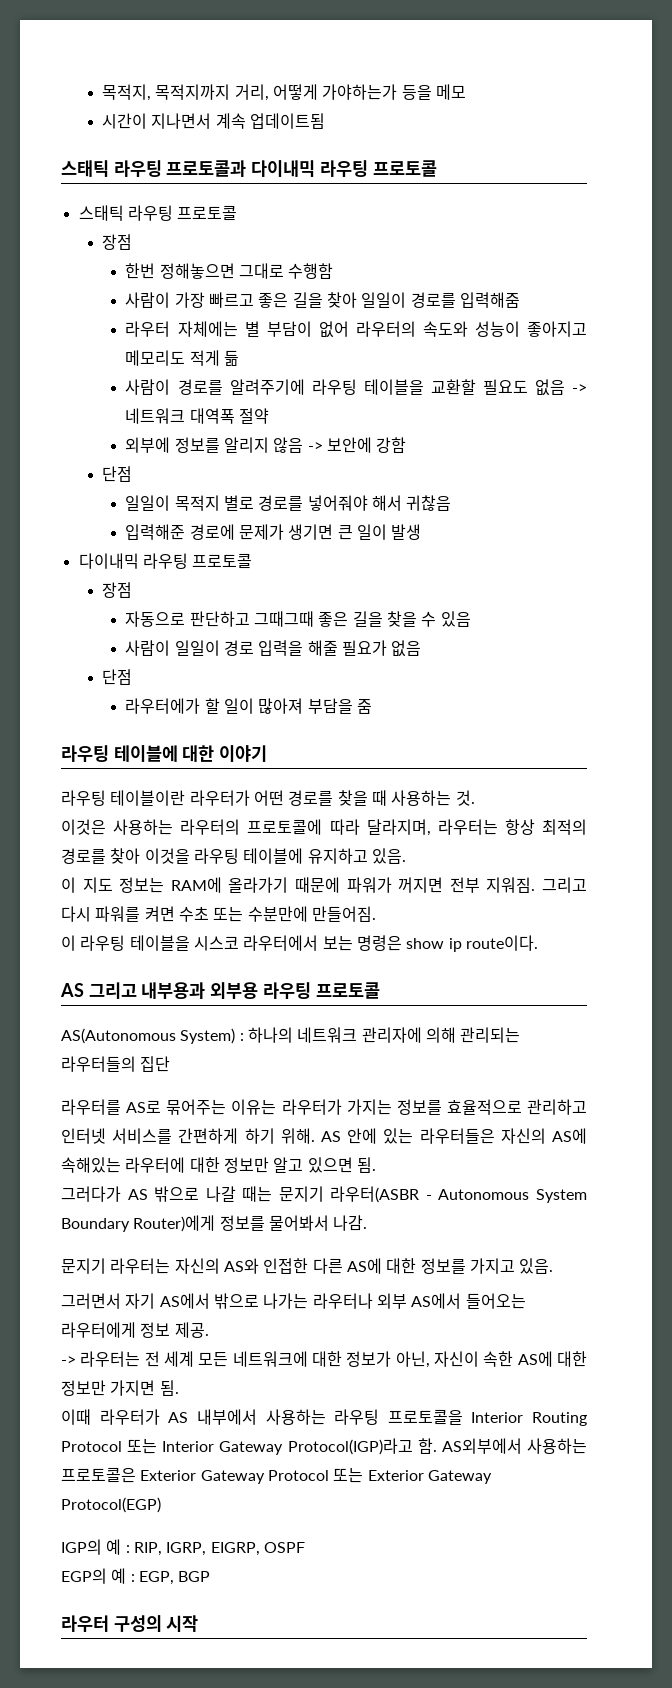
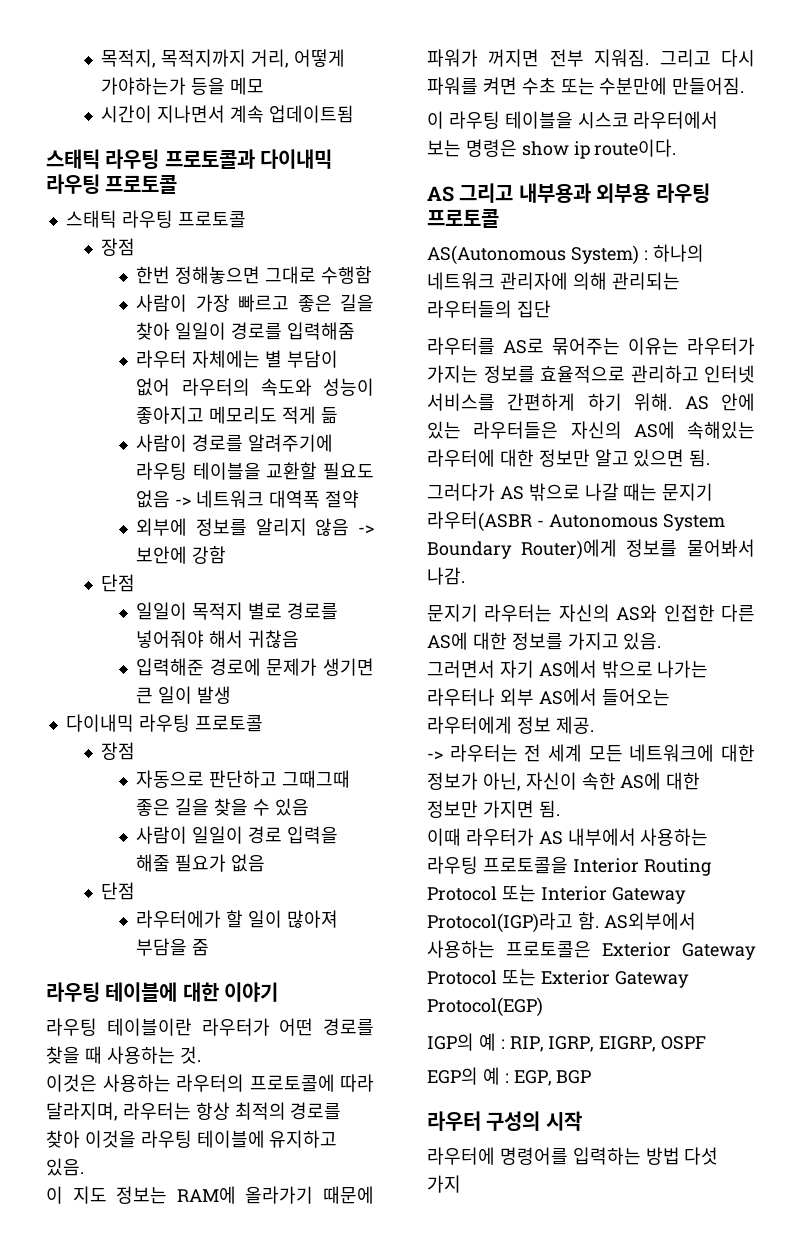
(199, 1623) none -> [427,1147,719,1165] [427,1175,461,1193] // 라우터에 명령어를 입력하는 방법 다섯 가지

